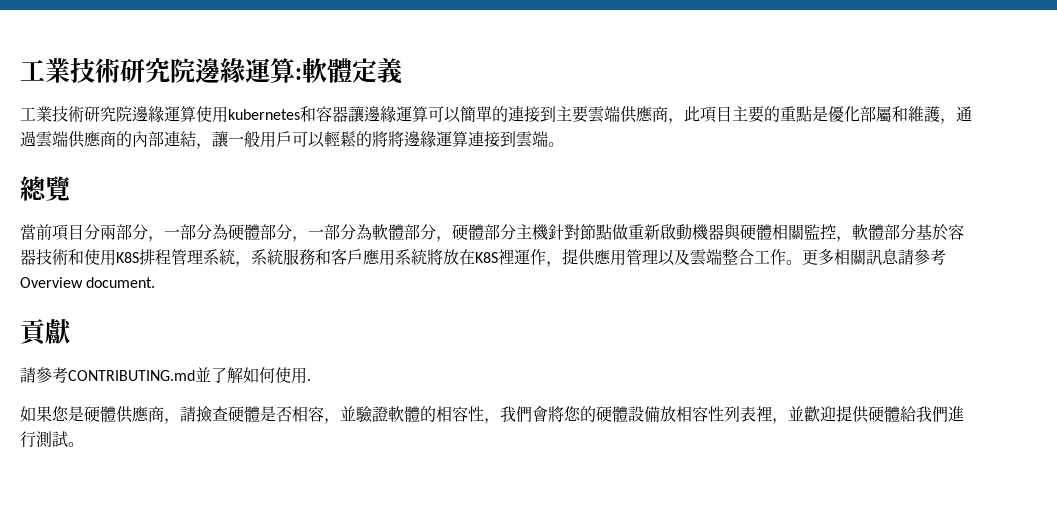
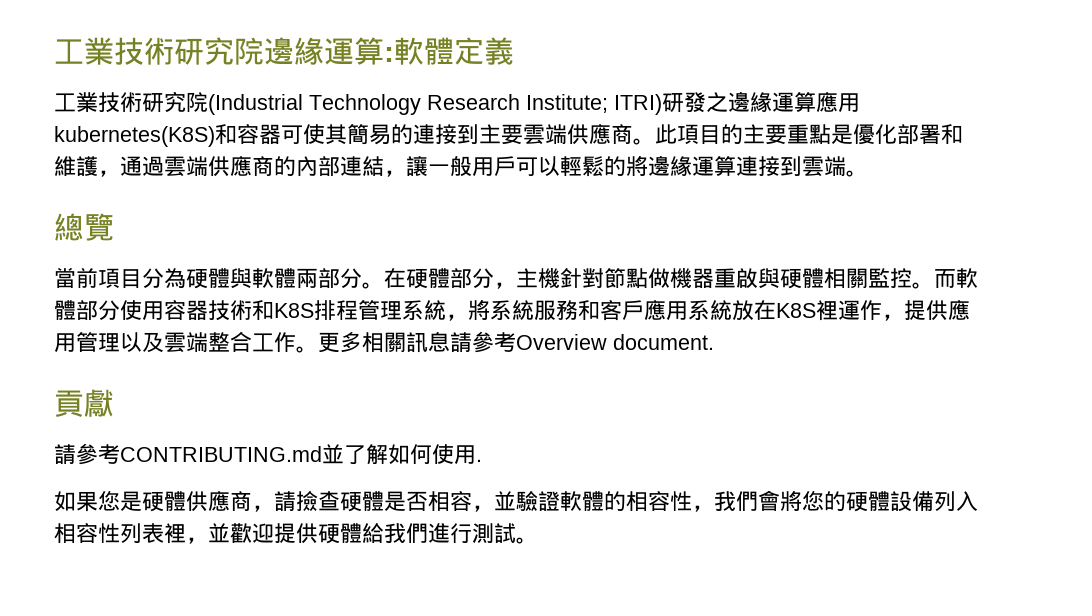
[132,106,492,123] 邊緣運算使用kubernetes和容器讓邊緣運算可以簡單 -> [208,91,860,115] [54,124,391,147] (Industrial Technology Research Institute; ITRI)研發之邊緣運算應用kubernetes(K8S)和容器可使其簡易
[668,106,780,124] ，此項目主要的 -> [633,124,787,145] 。此項目的主要
[876,106,892,122] 屬 -> [919,124,941,144] 署
[388,131,404,147] 將 -> (648, 165) none
[100,224,516,242] 兩部分，一部分為硬體部分，一部分為軟體部分，硬體部分 -> [164,268,516,289] 為硬體與軟體兩部分。在硬體部分，
[628,224,724,240] 重新啟動機器 -> [670,268,758,289] 機器重啟
[836,224,948,242] ，軟體部分基於 -> [912,268,978,289] [54,300,164,320] 。而軟體部分使用
[84,249,116,266] 使用 -> (274, 310) none
(251, 264) none -> [468,299,490,320] 將
[427,249,443,265] 將 -> (732, 310) none
[660,406,676,422] 放 -> [934,491,978,511] 列入

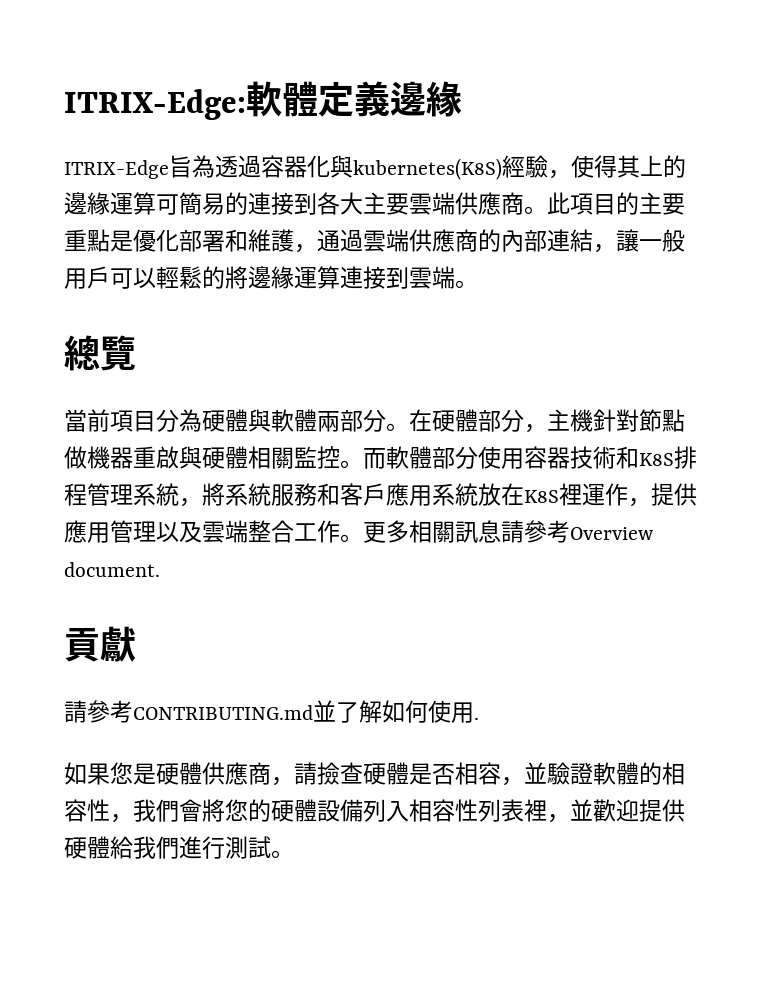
[54,37,514,65] [54,91,860,115] [54,124,347,147] 工業技術研究院邊緣運算:軟體定義 // 工業技術研究院(Industrial Technology Research Institute; ITRI)研發之邊緣運算應用kubernetes(K8S)和容器可使其 -> [64,81,462,120] [64,155,686,180] [64,192,179,215] ITRIX-Edge:軟體定義邊緣 // ITRIX-Edge旨為透過容器化與kubernetes(K8S)經驗，使得其上的邊緣運算可
(479, 134) none -> [317,192,363,215] 各大

